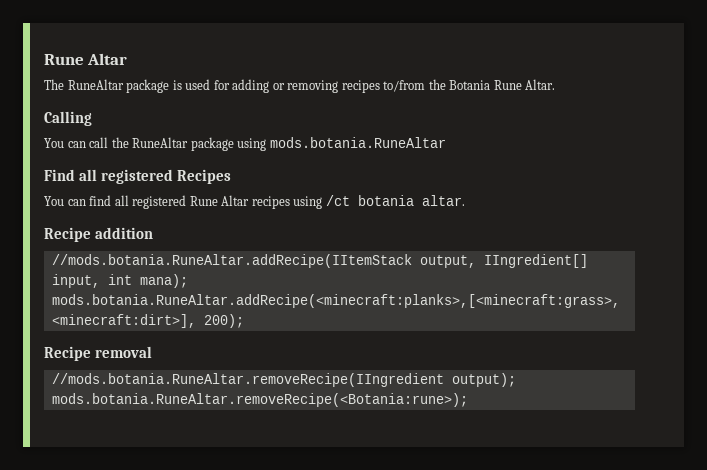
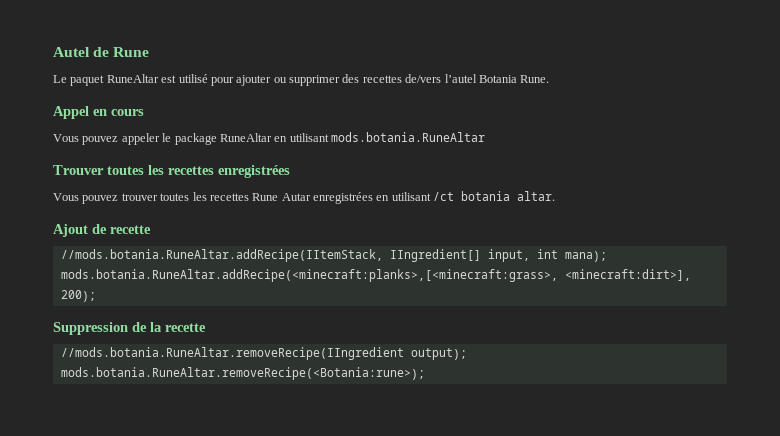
[44,53,128,65] [44,79,556,93] [44,111,92,126] [44,137,446,151] [44,169,232,184] [44,195,323,209] Rune Altar // The RuneAltar package is used for adding or removing recipes to/from the Botania Rune Altar. // Calling // You can call the RuneAltar package using mods.botania.RuneAltar // Find all registered Recipes // You can find all registered Rune Altar recipes using -> [53,47,150,57] [53,74,550,86] [53,106,144,119] [53,132,485,145] [53,165,290,178] [53,192,431,204] Autel de Rune // Le paquet RuneAltar est utilisé pour ajouter ou supprimer des recettes de/vers l’autel Botania Rune. // Appel en cours // Vous pouvez appeler le package RuneAltar en utilisant mods.botania.RuneAltar // Trouver toutes les recettes enregistrées // Vous pouvez trouver toutes les recettes Rune Autar enregistrées en utilisant
[44,227,154,242] [51,254,476,268] Recipe addition // //mods.botania.RuneAltar.addRecipe(IItemStack output, -> [53,224,151,237] [60,249,383,262] Ajout de recette // //mods.botania.RuneAltar.addRecipe(IItemStack,
[44,346,153,361] Recipe removal -> [53,322,206,335] Suppression de la recette

